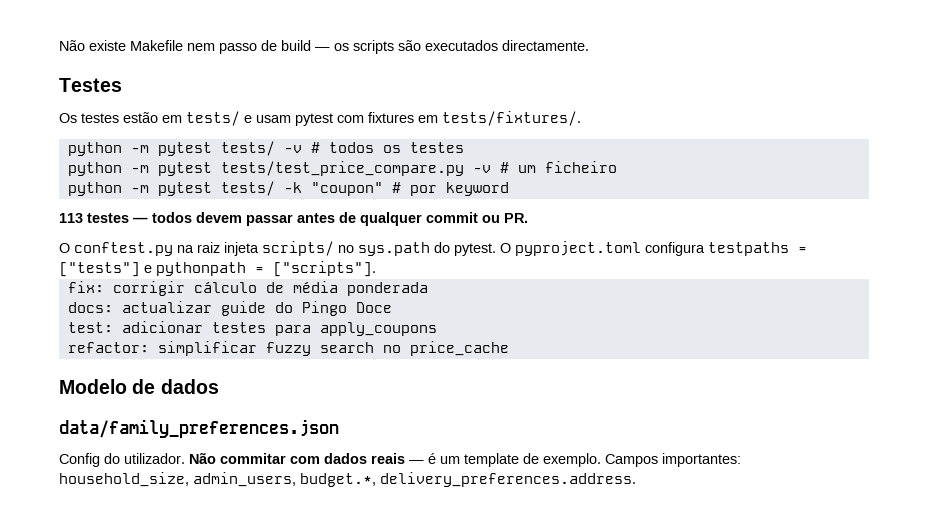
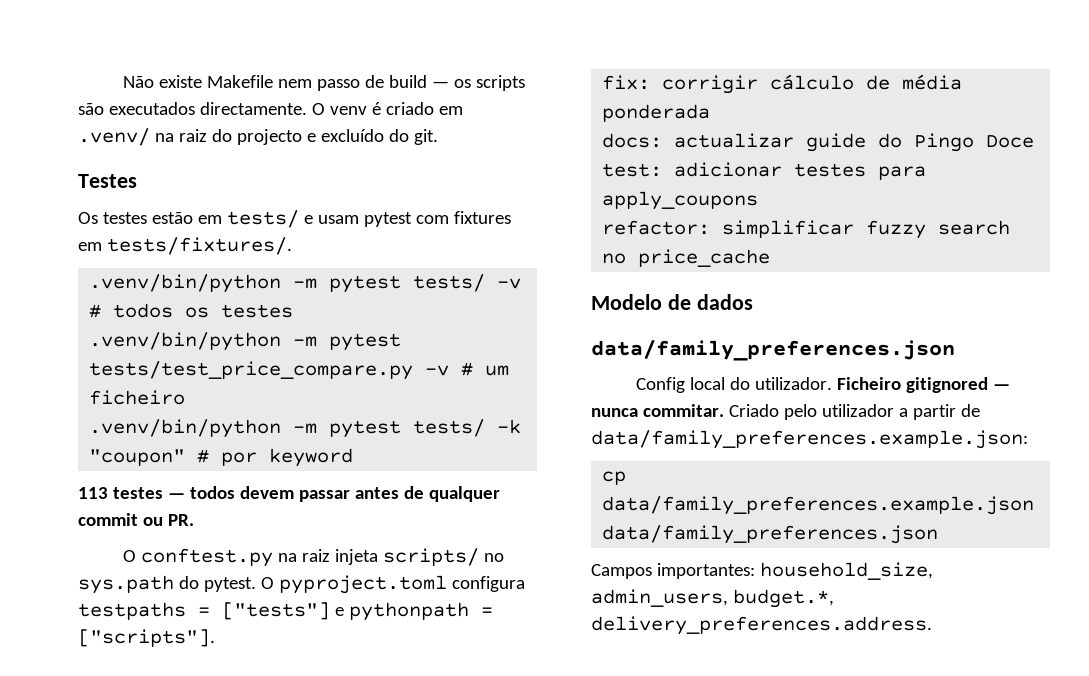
(589, 45) none -> [311,102,463,115] [78,128,438,146] O venv é criado em .venv/ na raiz do projecto e excluído do git.
[67,142,122,156] python -> [89,274,282,293] .venv/bin/python
[67,162,122,176] python -> [89,332,282,351] .venv/bin/python
[67,182,122,196] python -> [89,419,282,438] .venv/bin/python
(100, 460) none -> [690,377,726,390] local
[189,452,601,467] Não commitar com dados reais — é um template de exemplo. -> [837,377,1011,393] [591,404,980,420] [591,430,1028,449] [602,471,627,485] [602,496,1035,515] [602,525,939,544] Ficheiro gitignored — nunca commitar. Criado pelo utilizador a partir de data/family_preferences.example.json: // cp data/family_preferences.example.json data/family_preferences.json //

